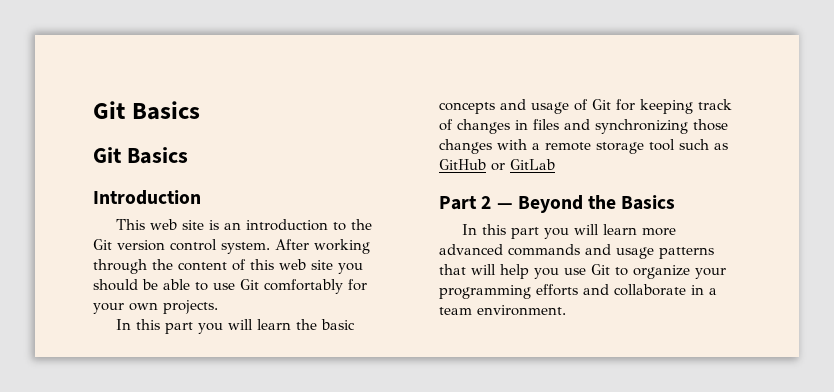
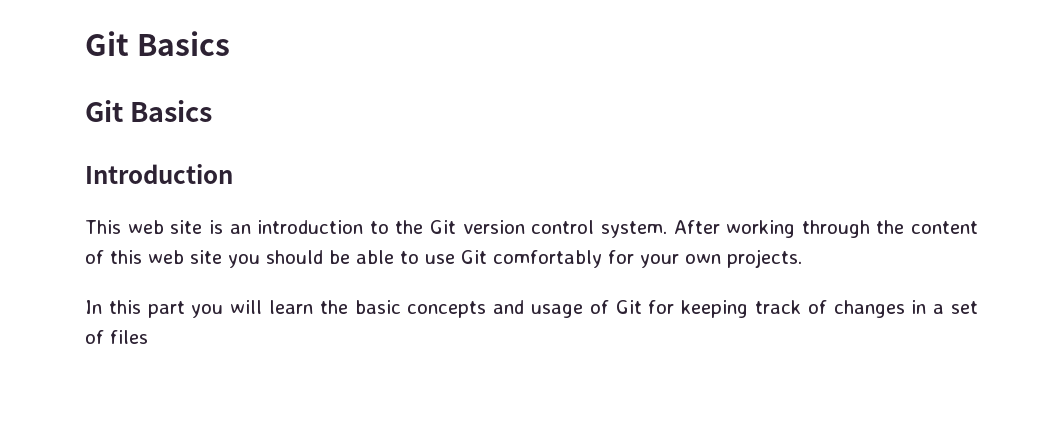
[533,119,728,134] [439,139,728,154] [439,159,555,171] [439,195,676,213] [462,224,677,239] [439,244,714,259] [439,264,726,279] [439,284,717,299] [439,305,566,316] files and synchronizing those changes with a remote storage tool such as GitHub or GitLab // Part 2 — Beyond the Basics // In this part you will learn more advanced commands and usage patterns that will help you use Git to organize your programming efforts and collaborate in a team environment. -> [933,301,978,314] [85,330,148,344] a set of files

